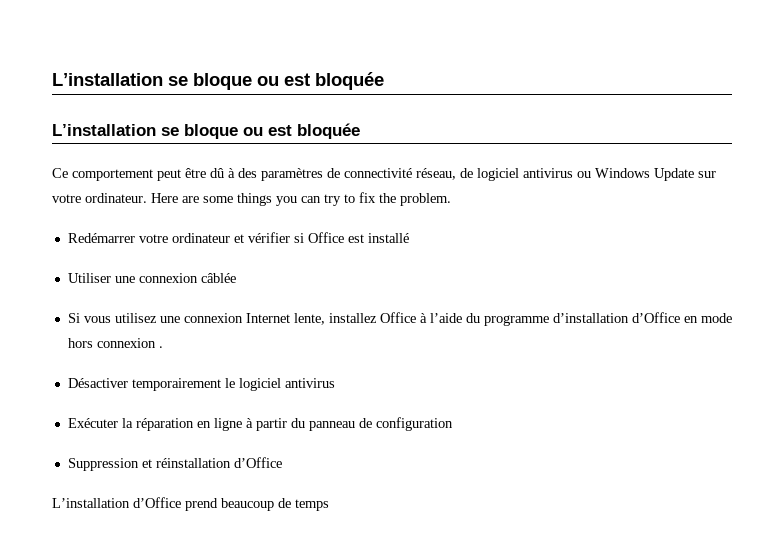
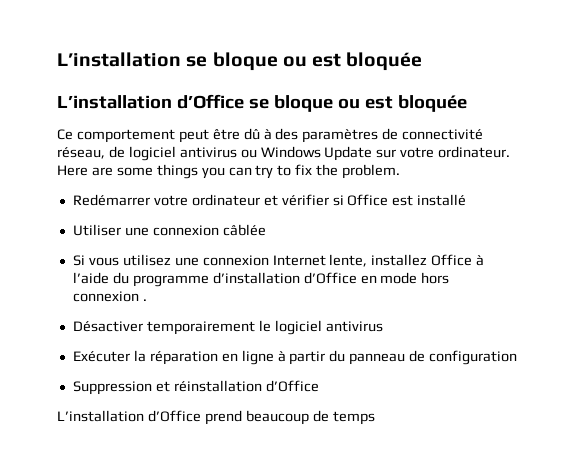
(156, 130) none -> [176,94,244,109] d’Office

